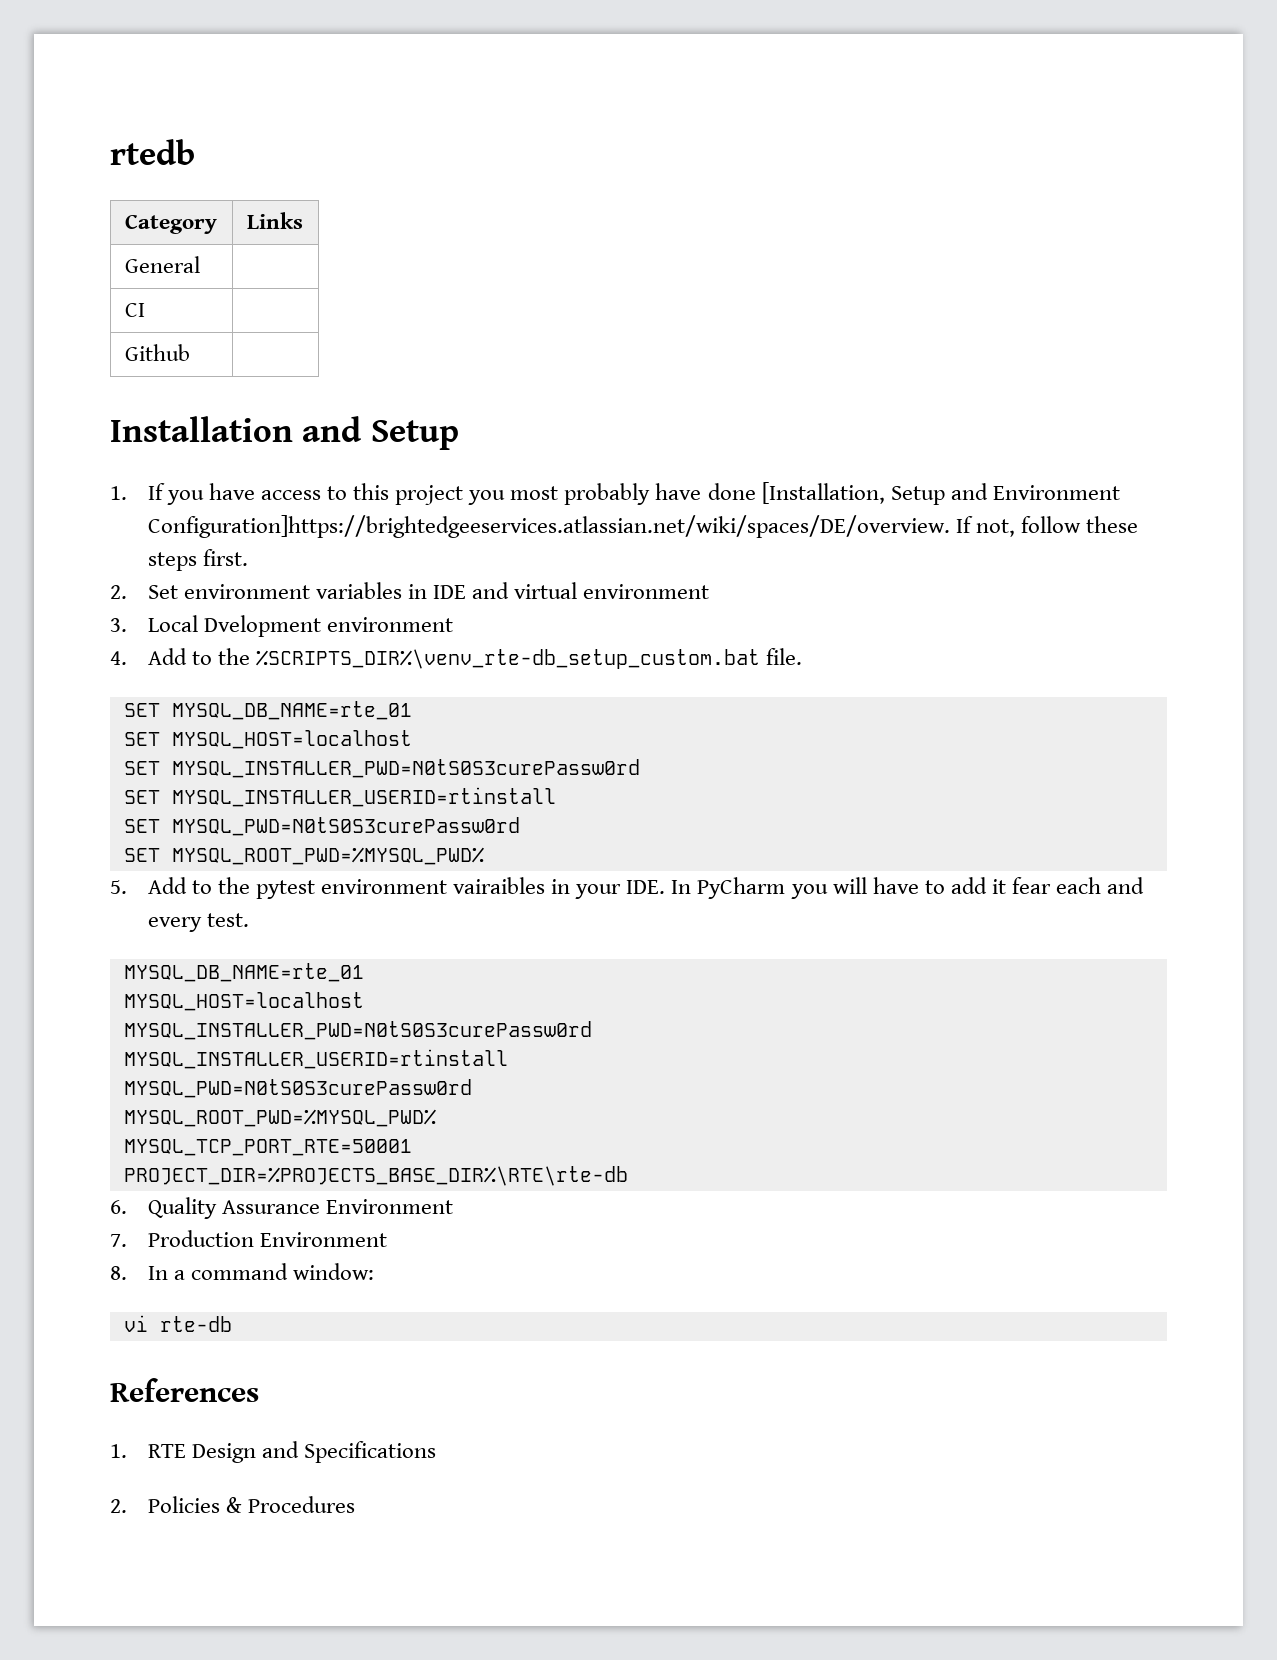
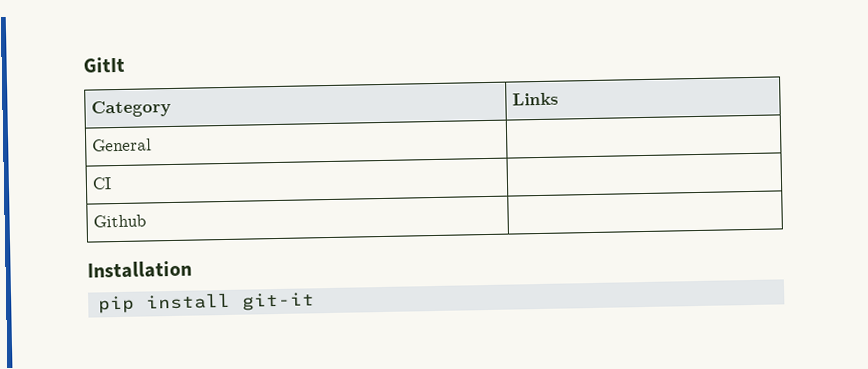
[110,139,195,165] rtedb -> [83,56,125,73] GitIt
[302,416,459,450] [110,482,1120,505] [147,515,1139,538] [147,549,248,571] [110,582,710,599] [110,615,453,637] [110,648,803,669] [123,701,412,720] [123,730,412,749] [123,759,640,778] [123,787,556,807] [123,817,520,836] [123,847,484,865] [110,877,1145,899] [147,913,249,932] [123,963,364,982] [123,992,364,1011] [123,1021,592,1040] [123,1049,508,1069] [123,1079,472,1098] [123,1109,436,1127] [123,1139,412,1156] [123,1166,628,1186] [110,1197,453,1219] [110,1230,387,1247] [110,1263,374,1280] [123,1315,232,1332] [110,1378,259,1402] [110,1441,436,1463] [110,1496,355,1513] and Setup // 1. If you have access to this project you most probably have done [Installation, Setup and Environment Configuration]https://brightedgeeservices.atlassian.net/wiki/spaces/DE/overview. If not, follow these steps first. // 2. Set environment variables in IDE and virtual environment // 3. Local Dvelopment environment // 4. Add to the %SCRIPTS_DIR%\venv_rte-db_setup_custom.bat file. // SET MYSQL_DB_NAME=rte_01 // SET MYSQL_HOST=localhost // SET MYSQL_INSTALLER_PWD=N0tS0S3curePassw0rd // SET MYSQL_INSTALLER_USERID=rtinstall // SET MYSQL_PWD=N0tS0S3curePassw0rd // SET MYSQL_ROOT_PWD=%MYSQL_PWD% // 5. Add to the pytest environment vairaibles in your IDE. In PyCharm you will have to add it fear each and every test. // MYSQL_DB_NAME=rte_01 // MYSQL_HOST=localhost // MYSQL_INSTALLER_PWD=N0tS0S3curePassw0rd // MYSQL_INSTALLER_USERID=rtinstall // MYSQL_PWD=N0tS0S3curePassw0rd // MYSQL_ROOT_PWD=%MYSQL_PWD% // MYSQL_TCP_PORT_RTE=50001 // PROJECT_DIR=%PROJECTS_BASE_DIR%\RTE\rte-db // 6. Quality Assurance Environment // 7. Production Environment // 8. In a command window: // vi rte-db // References // 1. RTE Design and Specifications // 2. Policies & Procedures -> [97,292,315,314] // pip install git-it

